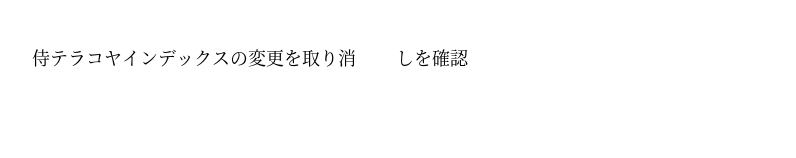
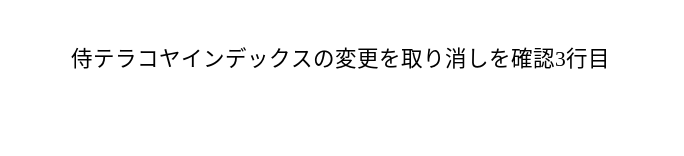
(469, 58) none -> [555,47,610,69] 3行目

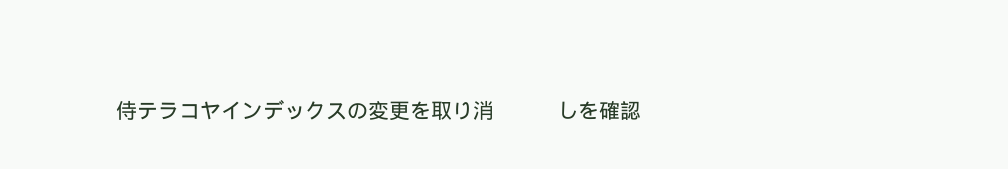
[555,47,610,69] 3行目 -> (641, 110) none

